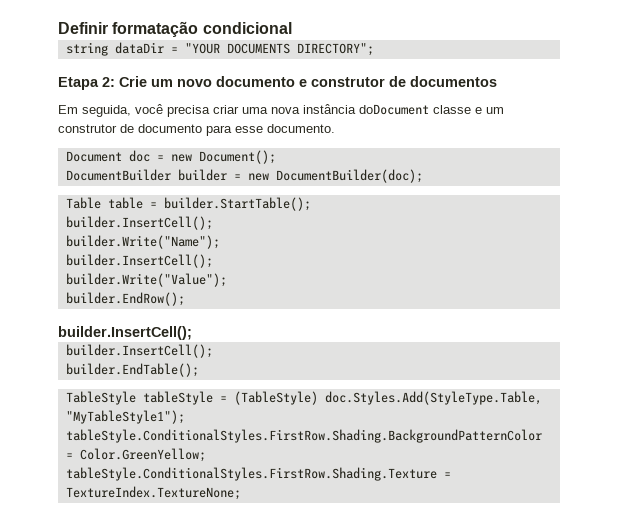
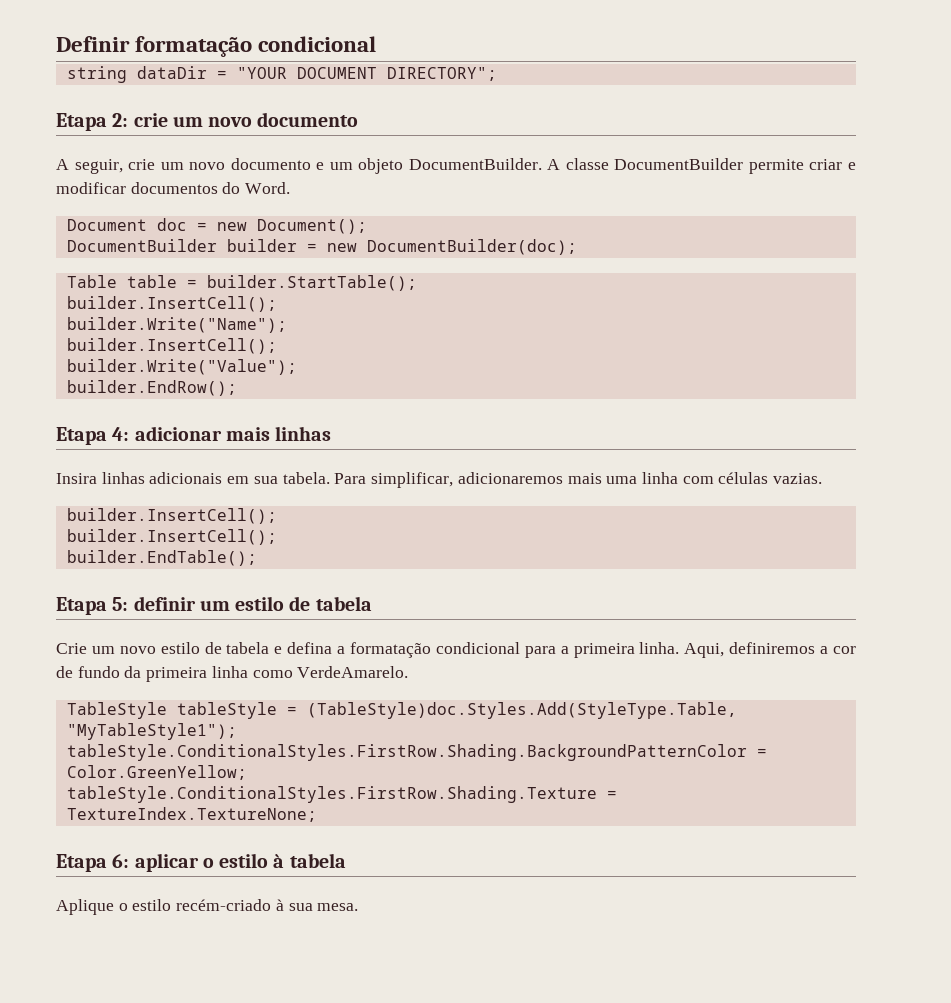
[226,43,290,54] DOCUMENTS -> [296,67,377,79] DOCUMENT
[119,76,497,87] [58,104,504,117] [58,124,335,136] Crie um novo documento e construtor de documentos // Em seguida, você precisa criar uma nova instância doDocument classe e um construtor de documento para esse documento. -> [133,112,359,127] [56,158,856,174] [56,182,291,194] crie um novo documento // A seguir, crie um novo documento e um objeto DocumentBuilder. A classe DocumentBuilder permite criar e modificar documentos do Word.
[58,326,192,340] [65,344,213,358] [65,363,199,377] builder.InsertCell(); // builder.InsertCell(); // builder.EndTable(); -> [56,426,332,445] [56,472,823,488] [66,508,277,524] [66,529,277,545] [66,550,257,566] [56,596,372,615] [56,642,857,658] [56,666,409,682] Etapa 4: adicionar mais linhas // Insira linhas adicionais em sua tabela. Para simplificar, adicionaremos mais uma linha com células vazias. // builder.InsertCell(); // builder.InsertCell(); // builder.EndTable(); // Etapa 5: definir um estilo de tabela // Crie um novo estilo de tabela e defina a formatação condicional para a primeira linha. Aqui, definiremos a cor de fundo da primeira linha como VerdeAmarelo.
[233,391,542,405] (TableStyle) doc.Styles.Add(StyleType.Table, -> [306,702,737,719] (TableStyle)doc.Styles.Add(StyleType.Table,
(241, 493) none -> [56,853,346,872] [56,899,359,915] // Etapa 6: aplicar o estilo à tabela // Aplique o estilo recém-criado à sua mesa.

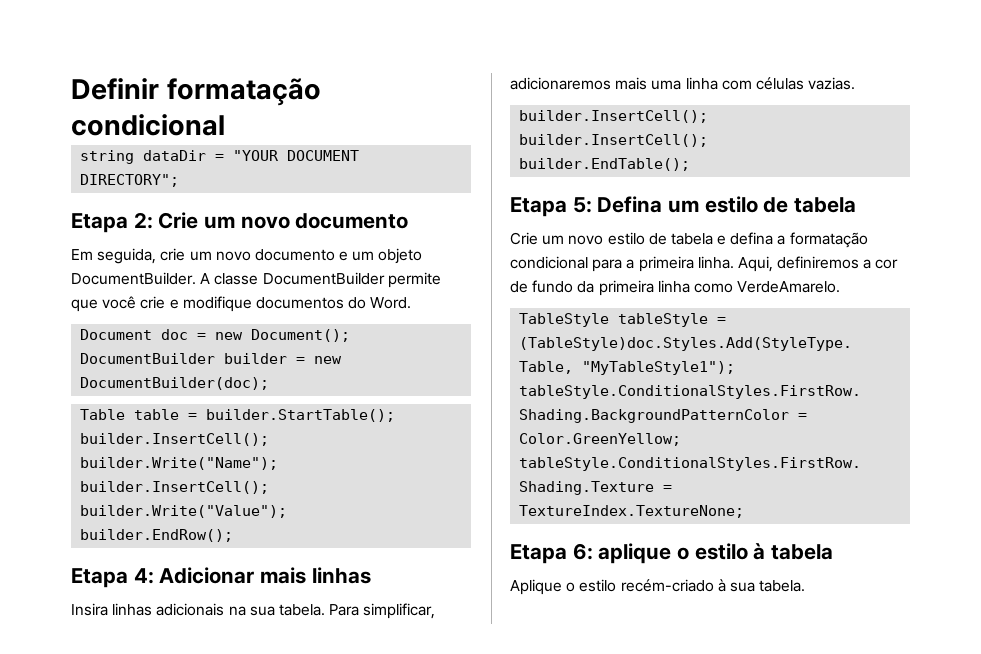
[133,113,168,127] crie -> [158,212,199,229] Crie
[56,159,123,174] A seguir, -> [71,248,157,264] Em seguida,
[809,159,856,170] [56,182,126,194] criar e modificar -> [71,296,252,312] que você crie e modifique
[134,426,222,441] adicionar -> [159,567,255,584] Adicionar
[227,476,250,484] em -> [228,606,246,616] na
[133,596,196,611] definir -> [597,196,663,213] Defina
[134,853,199,872] aplicar -> [598,543,672,564] aplique
[317,903,359,911] mesa. -> [759,580,806,592] tabela.

